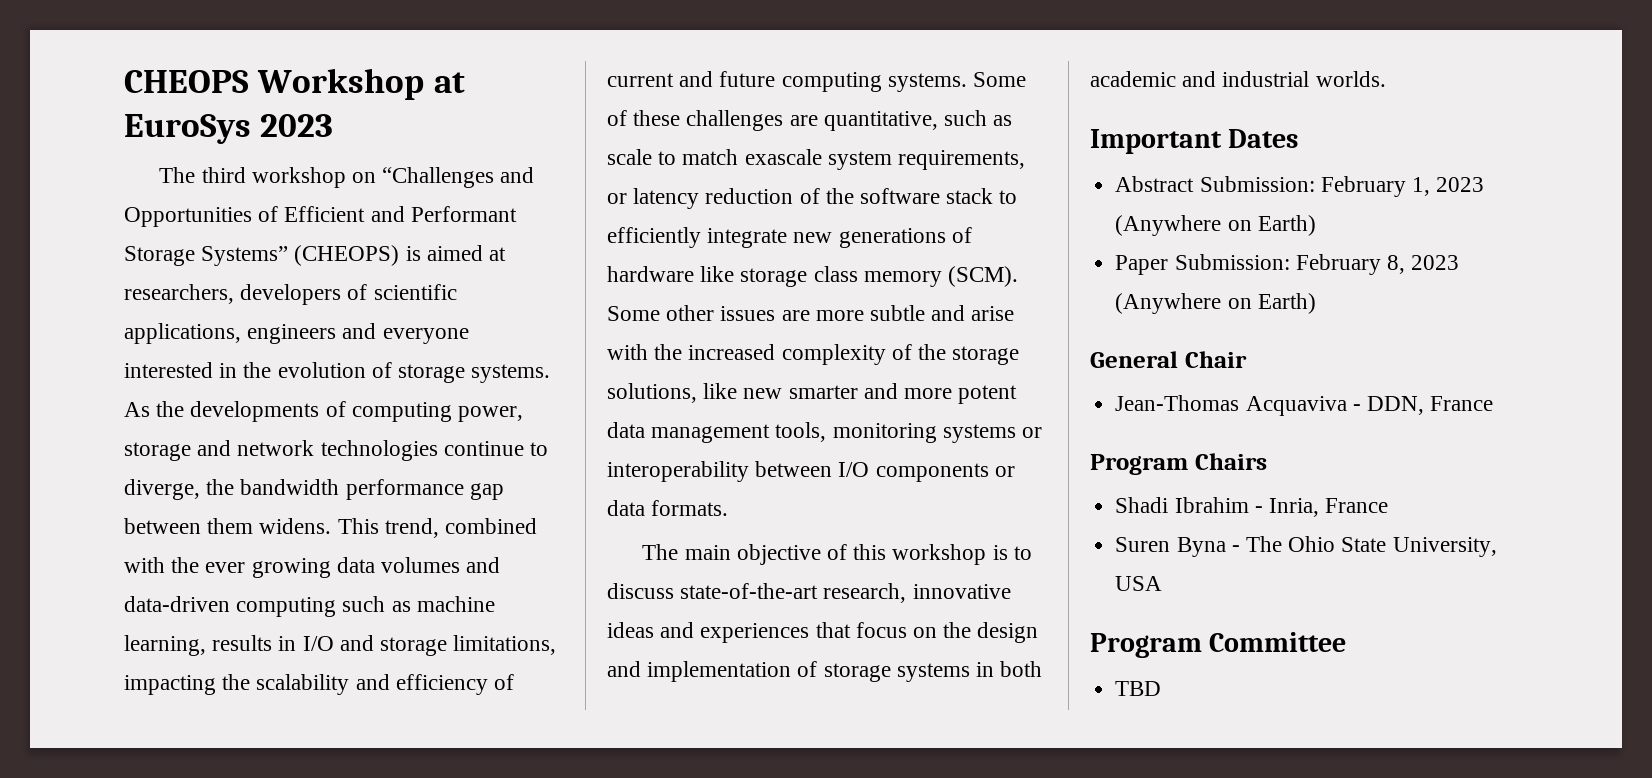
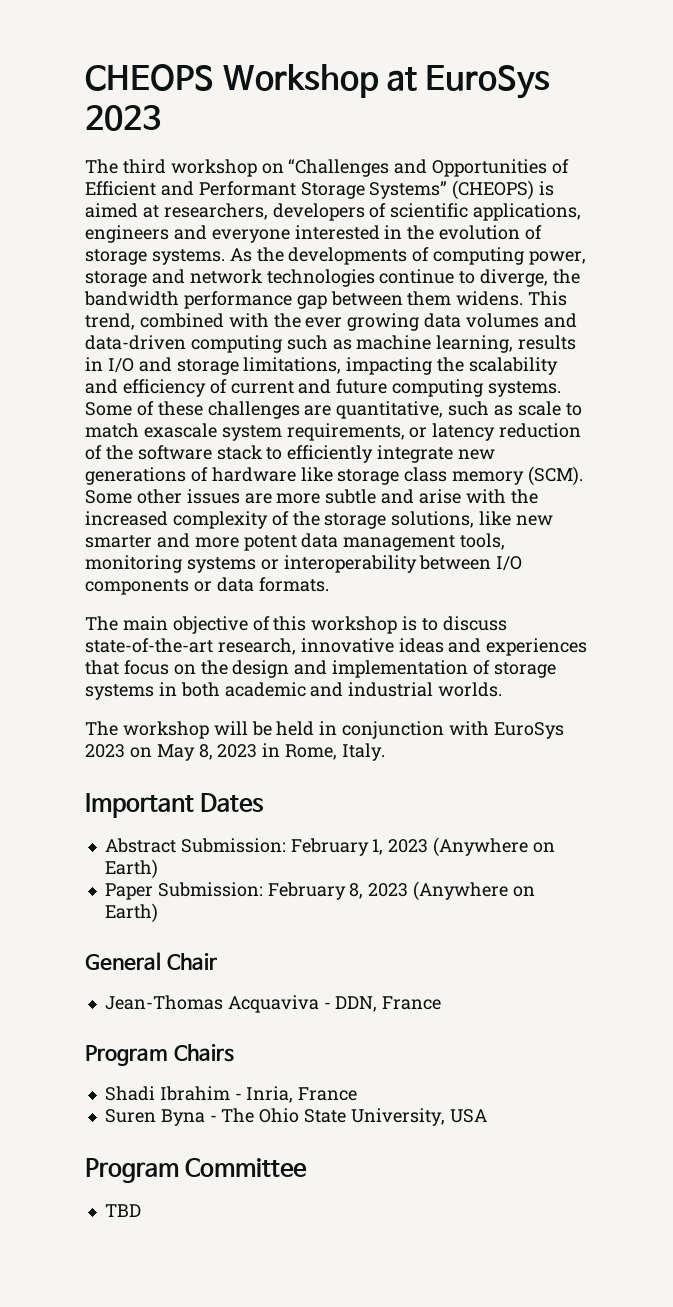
(1386, 79) none -> [85,721,564,739] [85,743,386,761] // The workshop will be held in conjunction with EuroSys 2023 on May 8, 2023 in Rome, Italy.

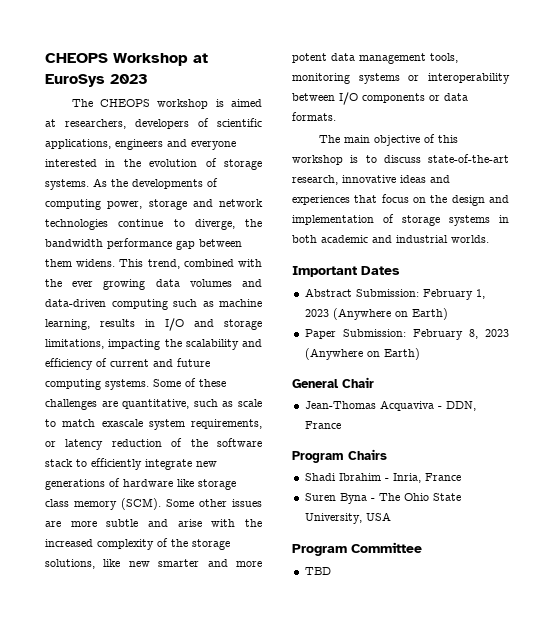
[122,159,570,177] [85,180,535,200] third workshop on “Challenges and Opportunities of Efficient and Performant Storage Systems” (CHEOPS) -> [100,99,209,109] CHEOPS workshop
[85,721,564,739] [85,743,386,761] // The workshop will be held in conjunction with EuroSys 2023 on May 8, 2023 in Rome, Italy. -> (489, 239) none

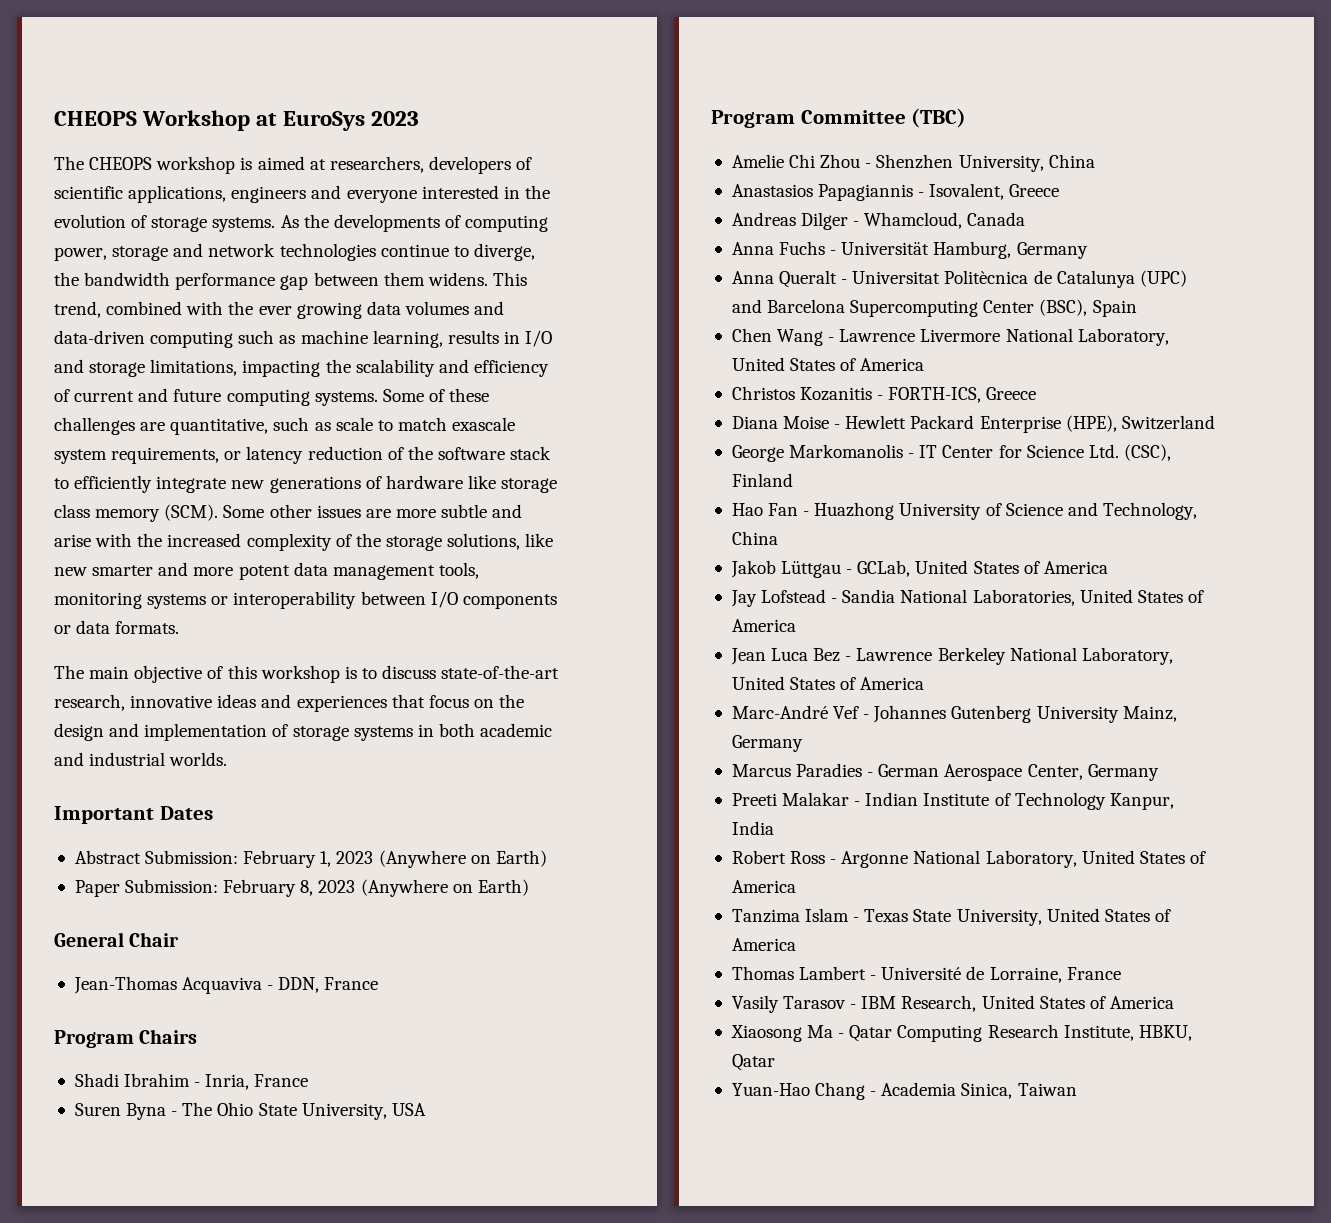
[304,567,331,575] // TBD -> [911,108,967,128] [731,154,1095,172] [731,183,1060,201] [731,212,1026,230] [731,241,1088,259] [731,270,1187,288] [731,299,1137,317] [731,328,1169,346] [731,357,925,371] [731,386,1037,403] [731,415,1215,433] [731,444,1171,462] [731,473,793,487] [731,502,1197,520] [731,531,778,545] [730,560,1108,578] [730,589,1204,607] [731,619,796,632] [730,647,1173,665] [731,676,925,690] [731,705,1177,723] [731,735,803,752] [731,763,1159,781] [731,792,1174,810] [731,821,774,835] [731,850,1206,868] [731,880,796,893] [731,908,1171,926] [731,938,796,951] [731,966,1121,983] [731,995,1174,1013] [730,1024,1192,1042] [731,1054,775,1071] [731,1082,1077,1100] (TBC) // Amelie Chi Zhou - Shenzhen University, China // Anastasios Papagiannis - Isovalent, Greece // Andreas Dilger - Whamcloud, Canada // Anna Fuchs - Universität Hamburg, Germany // Anna Queralt - Universitat Politècnica de Catalunya (UPC) and Barcelona Supercomputing Center (BSC), Spain // Chen Wang - Lawrence Livermore National Laboratory, United States of America // Christos Kozanitis - FORTH-ICS, Greece // Diana Moise - Hewlett Packard Enterprise (HPE), Switzerland // George Markomanolis - IT Center for Science Ltd. (CSC), Finland // Hao Fan - Huazhong University of Science and Technology, China // Jakob Lüttgau - GCLab, United States of America // Jay Lofstead - Sandia National Laboratories, United States of America // Jean Luca Bez - Lawrence Berkeley National Laboratory, United States of America // Marc-André Vef - Johannes Gutenberg University Mainz, Germany // Marcus Paradies - German Aerospace Center, Germany // Preeti Malakar - Indian Institute of Technology Kanpur, India // Robert Ross - Argonne National Laboratory, United States of America // Tanzima Islam - Texas State University, United States of America // Thomas Lambert - Université de Lorraine, France // Vasily Tarasov - IBM Research, United States of America // Xiaosong Ma - Qatar Computing Research Institute, HBKU, Qatar // Yuan-Hao Chang - Academia Sinica, Taiwan

